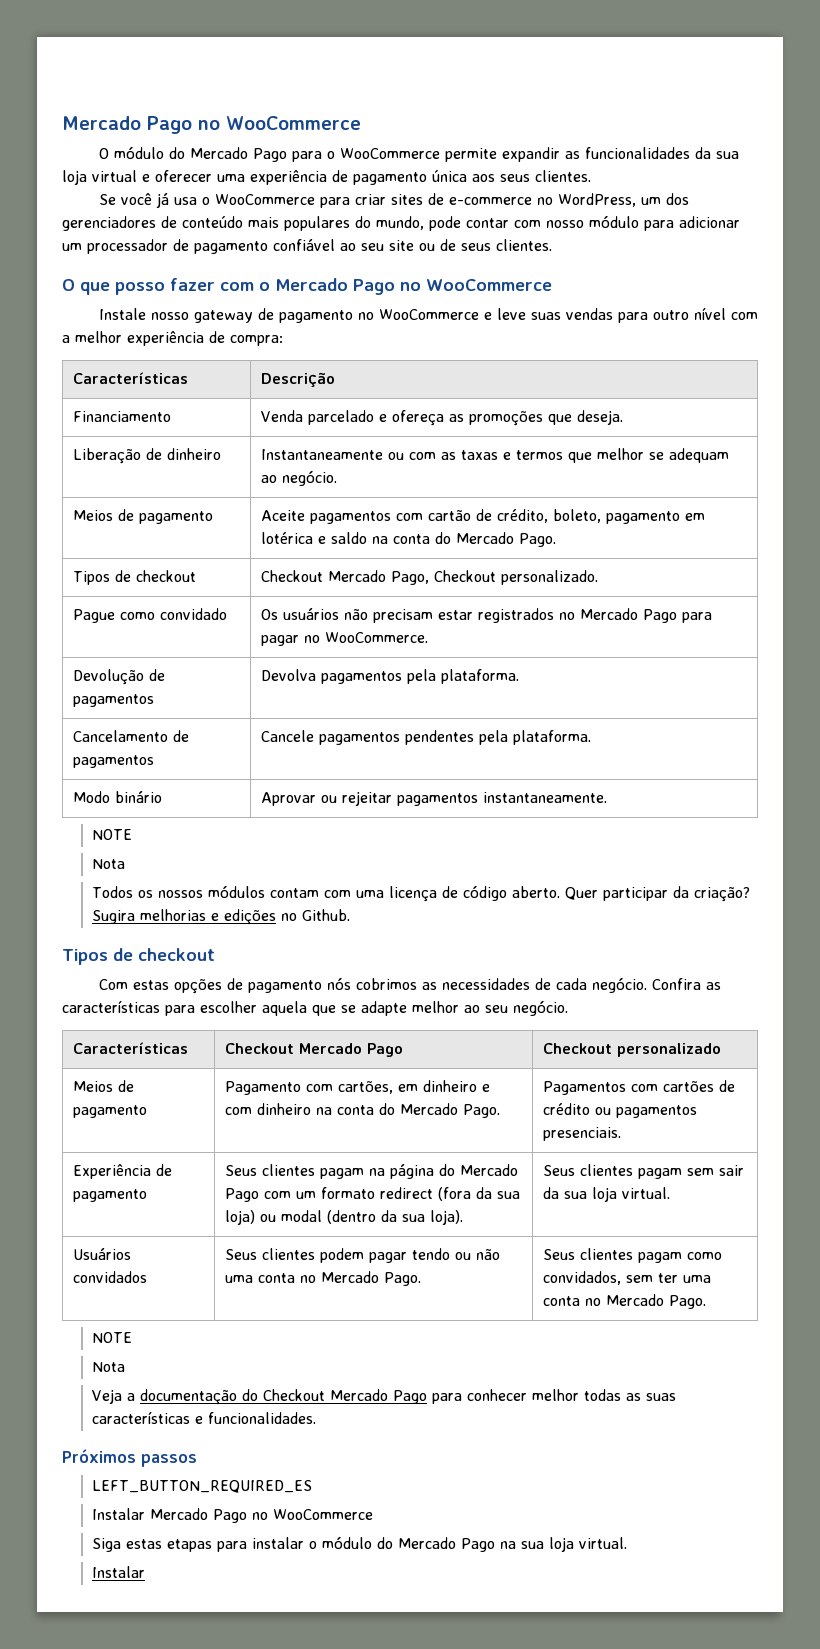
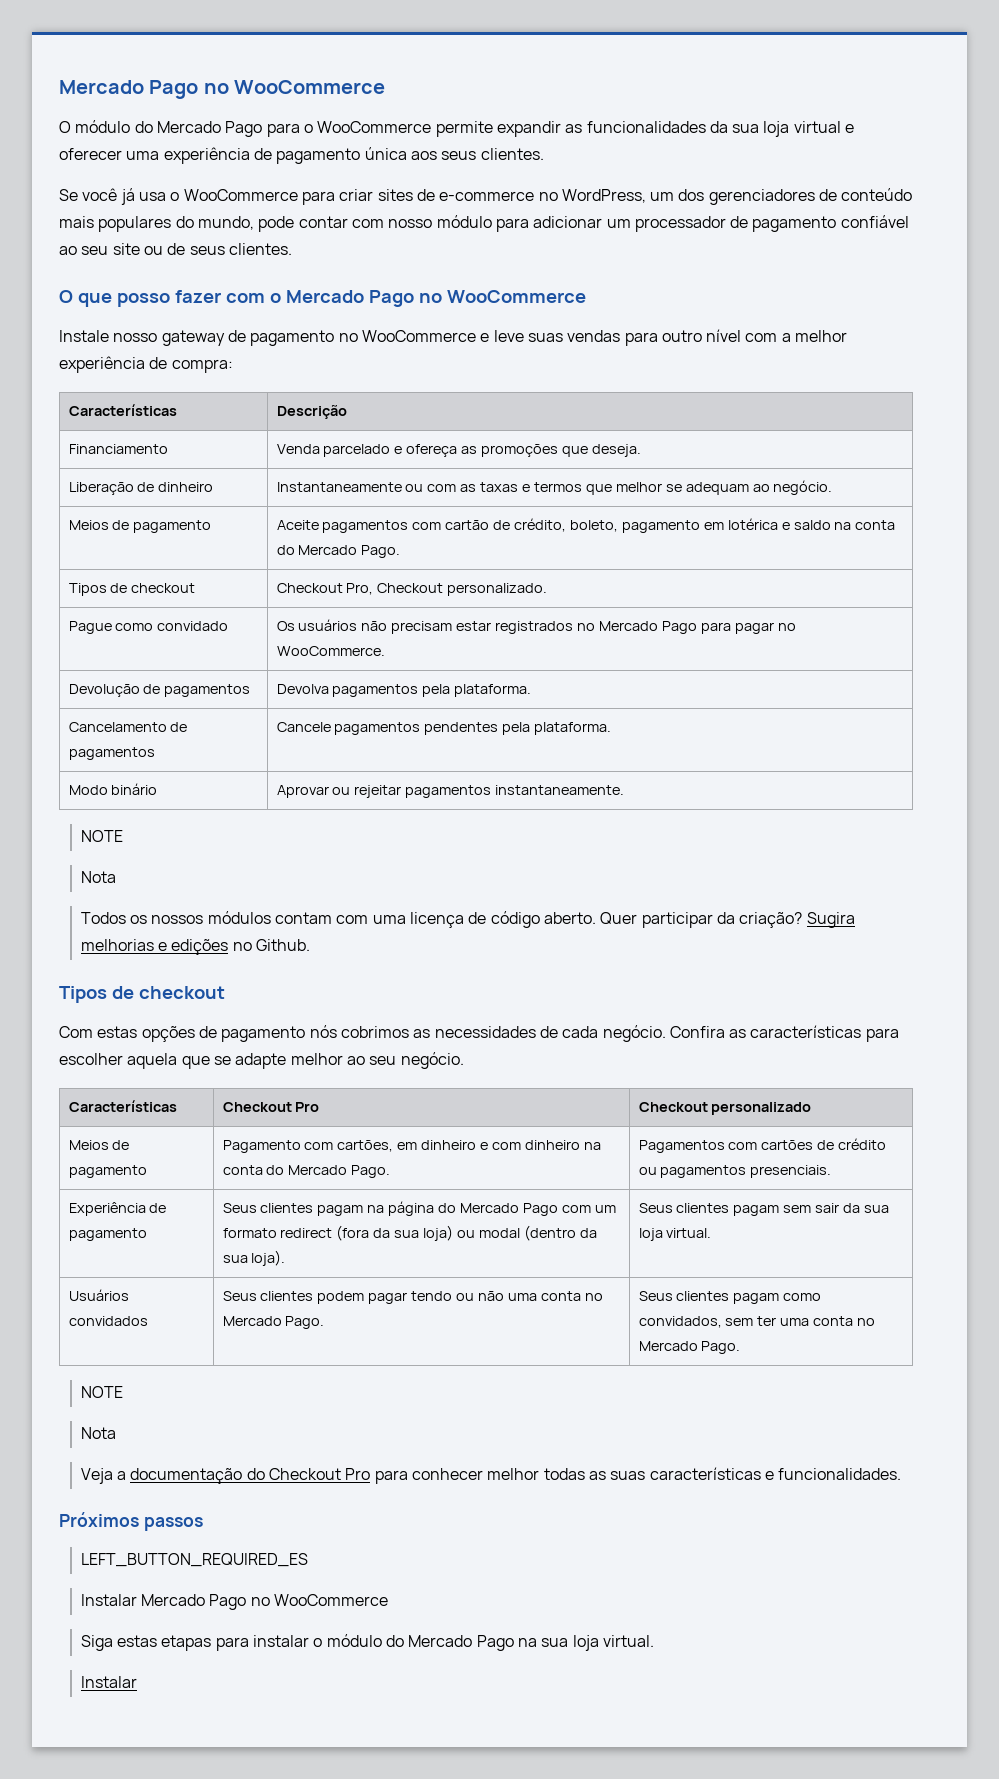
[328,570,430,585] Mercado Pago, -> [346,583,374,595] Pro,
[299,1043,404,1057] Mercado Pago -> [295,1102,320,1112] Pro
[330,1389,428,1404] Mercado Pago -> [345,1468,371,1480] Pro

